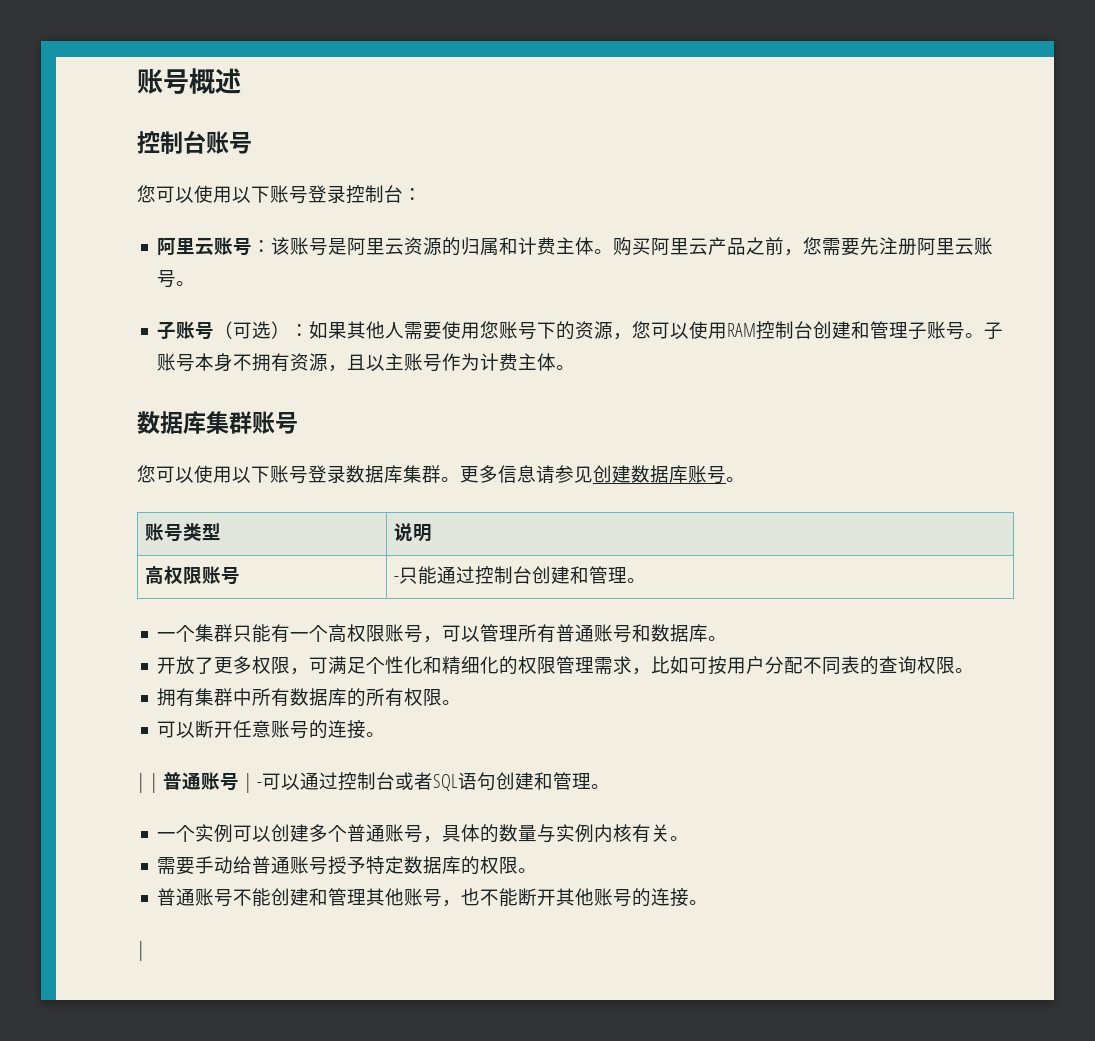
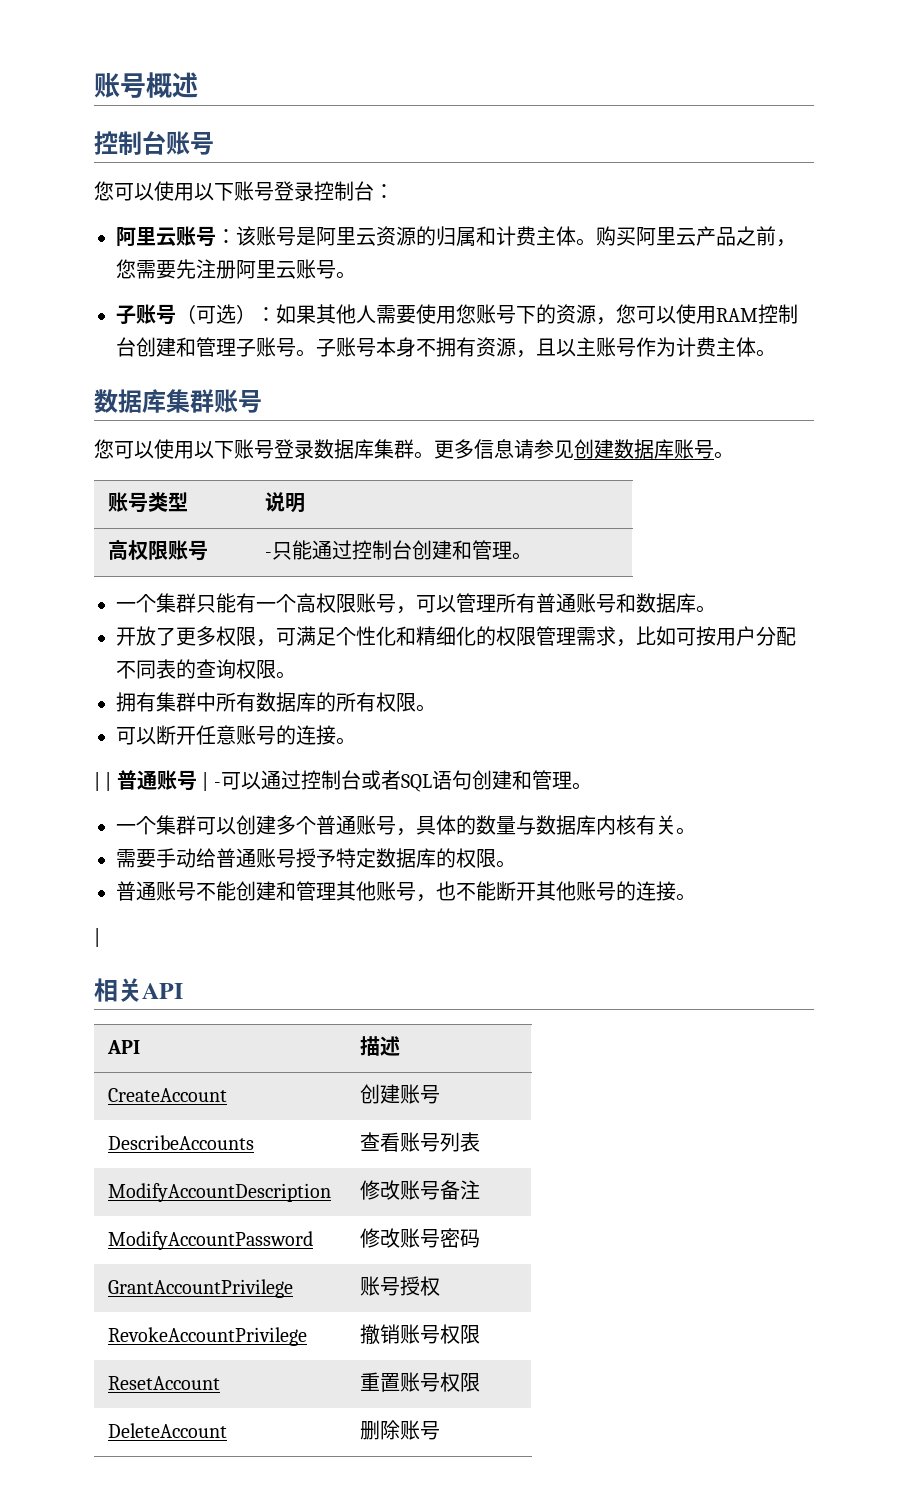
[195,824,234,843] 实例 -> [156,815,196,835] 集群
[556,824,595,843] 实例 -> [536,815,596,835] 数据库
(145, 951) none -> [94,978,183,1002] [107,1040,141,1054] [360,1036,401,1056] [108,1088,228,1102] [360,1084,441,1104] [108,1135,255,1150] [360,1132,481,1152] [108,1183,332,1202] [360,1180,481,1200] [108,1231,314,1250] [360,1228,481,1248] [108,1279,294,1298] [360,1276,441,1296] [108,1327,308,1346] [360,1324,481,1345] [108,1376,221,1390] [360,1372,481,1392] [108,1423,228,1438] [360,1420,441,1440] // 相关API // API | 描述 // CreateAccount | 创建账号 // DescribeAccounts | 查看账号列表 // ModifyAccountDescription | 修改账号备注 // ModifyAccountPassword | 修改账号密码 // GrantAccountPrivilege | 账号授权 // RevokeAccountPrivilege | 撤销账号权限 // ResetAccount | 重置账号权限 // DeleteAccount | 删除账号

